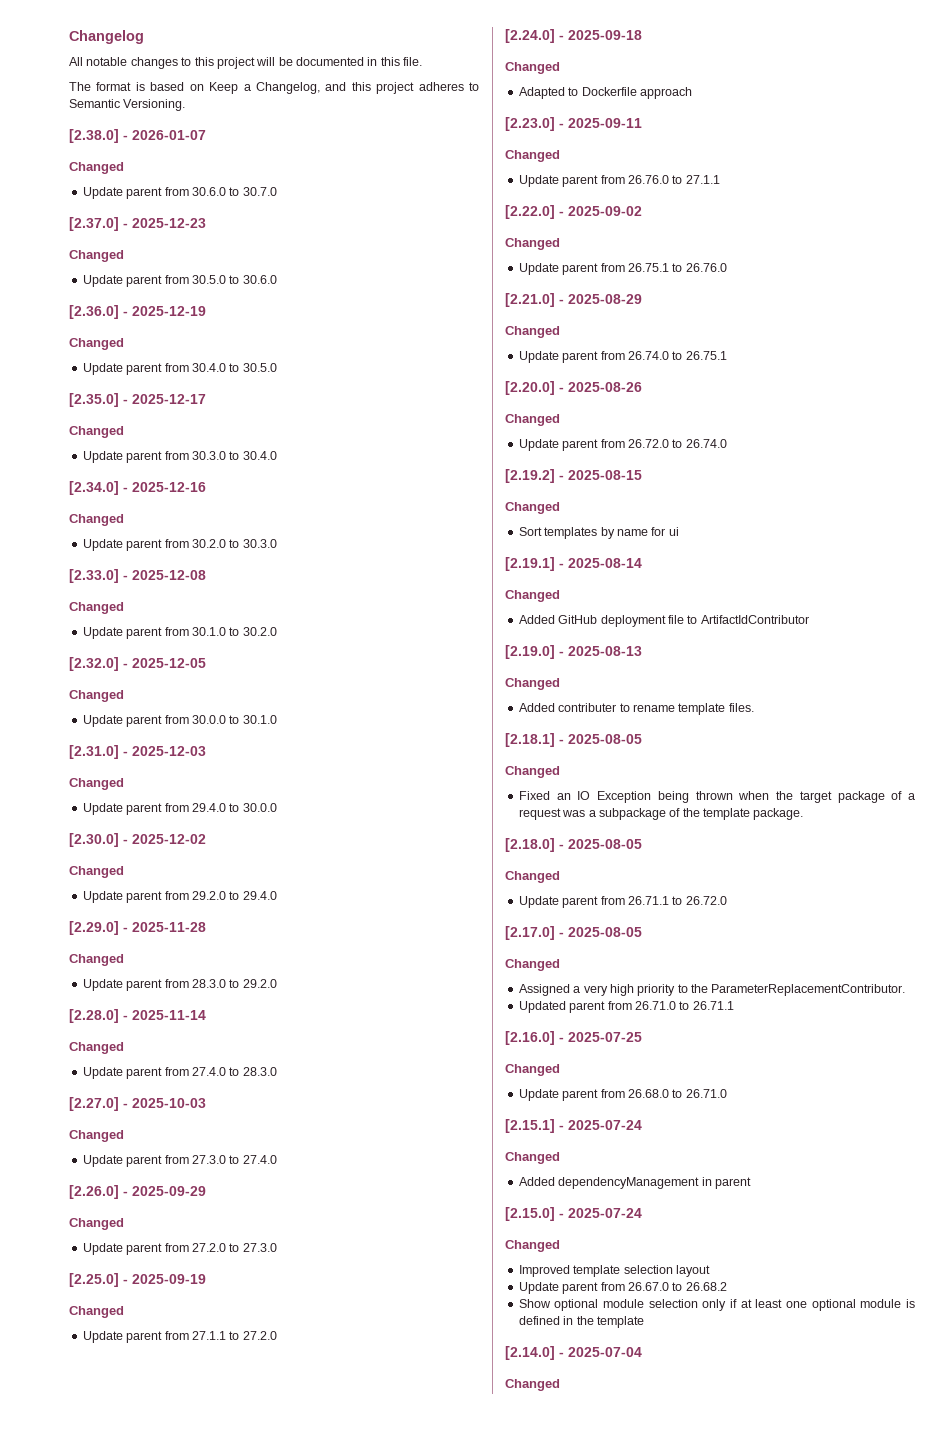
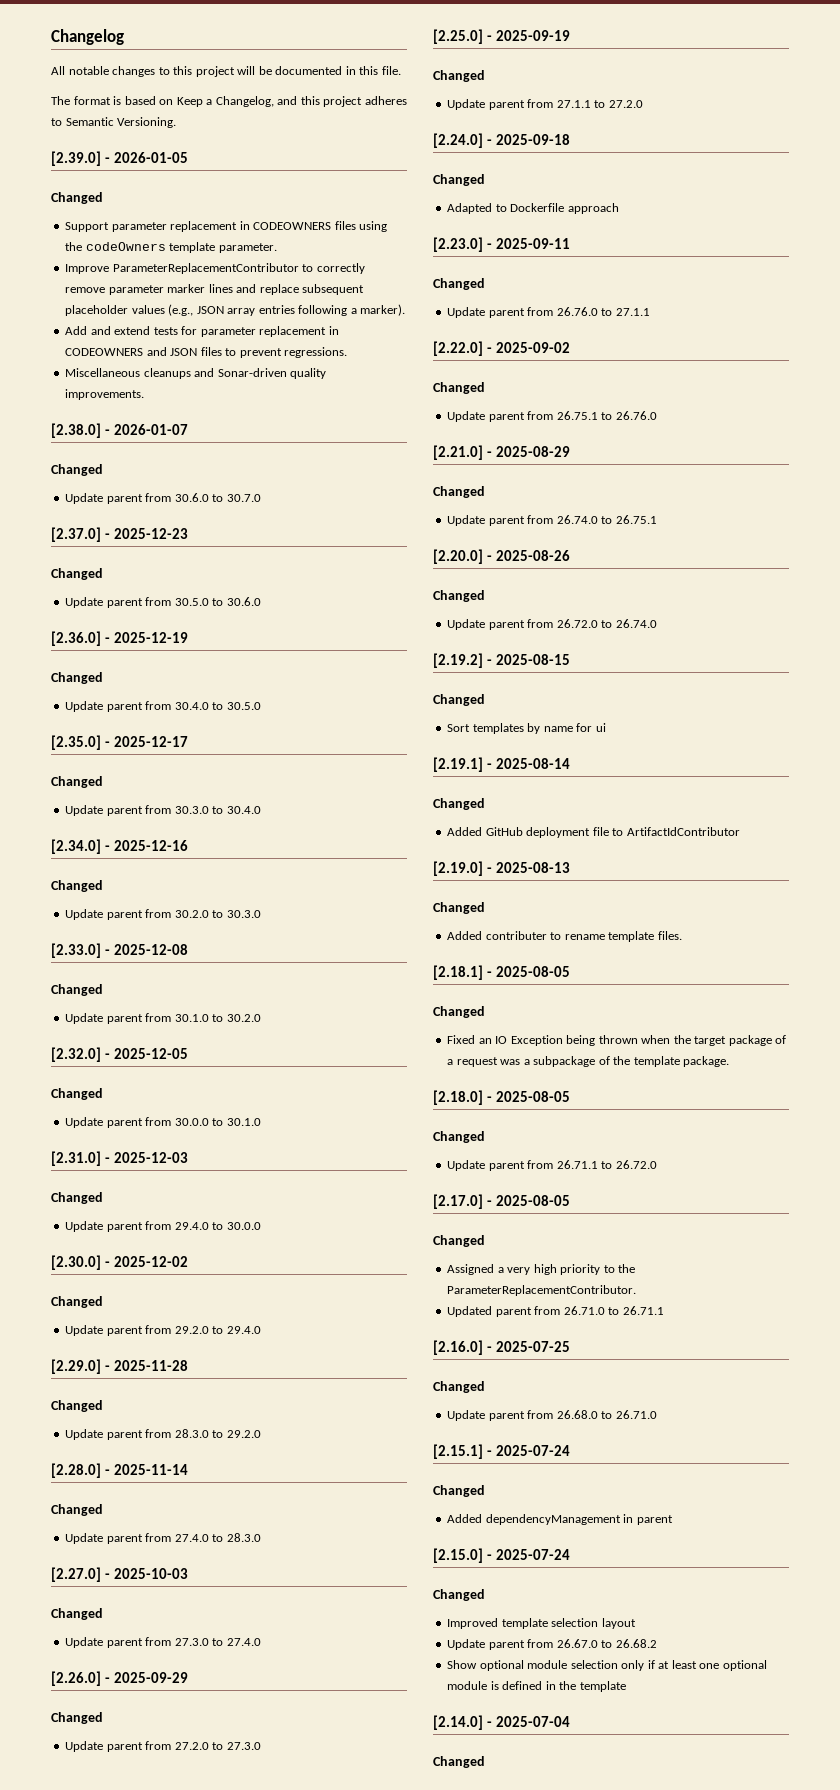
(186, 105) none -> [51,151,189,166] [51,192,103,204] [65,221,388,232] [65,242,277,253] [65,263,365,274] [65,284,365,295] [65,304,406,316] [65,326,339,337] [65,347,348,358] [65,368,327,379] [65,389,145,400] // [2.39.0] - 2026-01-05 // Changed // Support parameter replacement in CODEOWNERS files using the codeOwners template parameter. // Improve ParameterReplacementContributor to correctly remove parameter marker lines and replace subsequent placeholder values (e.g., JSON array entries following a marker). // Add and extend tests for parameter replacement in CODEOWNERS and JSON files to prevent regressions. // Miscellaneous cleanups and Sonar-driven quality improvements.

